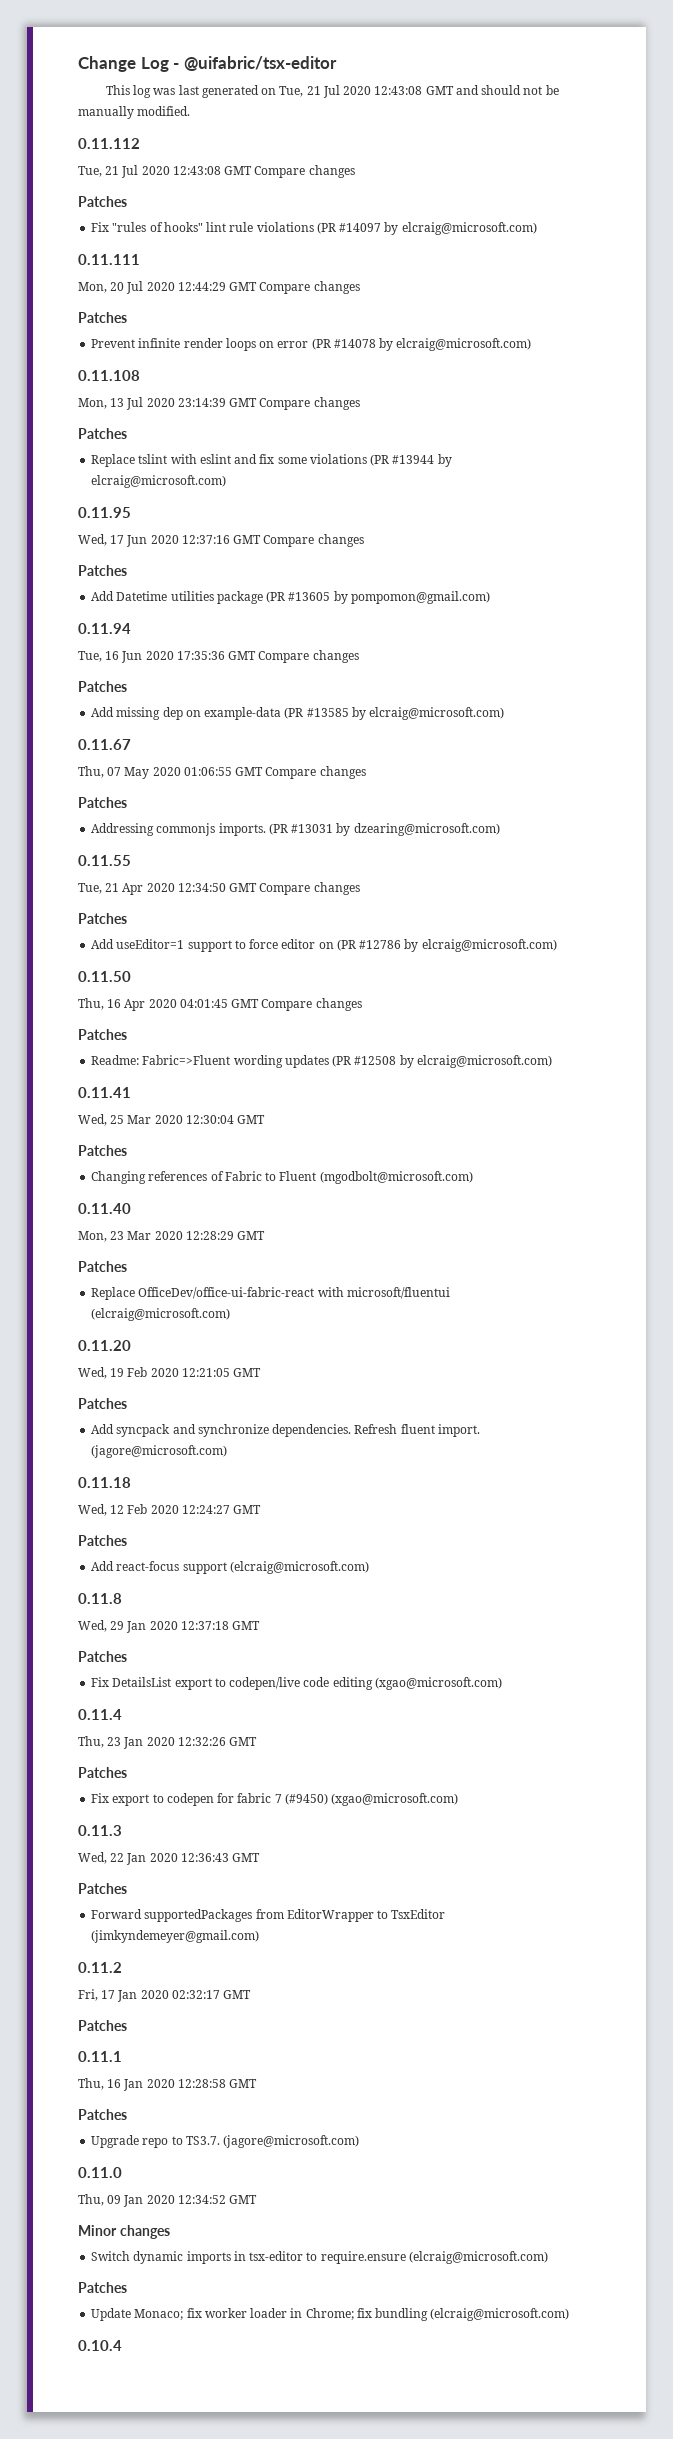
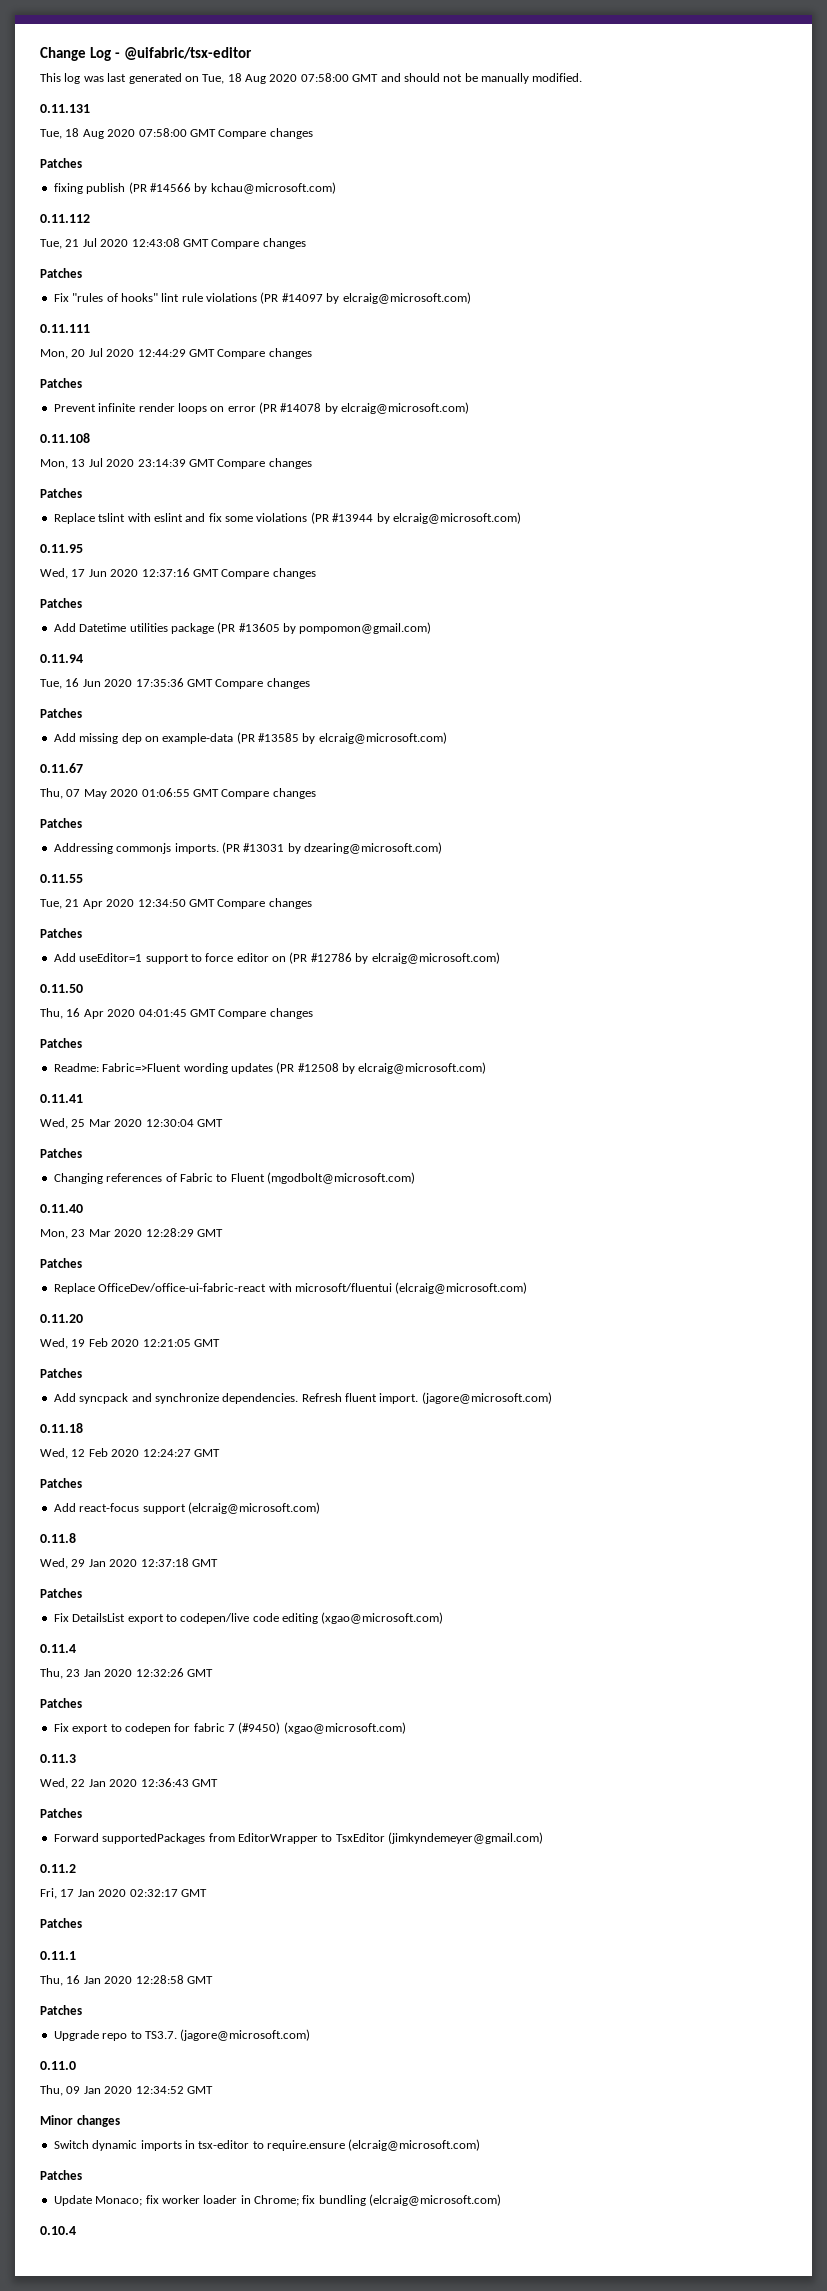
[306,85,423,98] 21 Jul 2020 12:43:08 -> [227,73,349,84] 18 Aug 2020 07:58:00
(191, 111) none -> [40,104,90,113] [40,128,313,139] [40,158,82,168] [53,182,336,194] // 0.11.131 // Tue, 18 Aug 2020 07:58:00 GMT Compare changes // Patches // fixing publish (PR #14566 by kchau@microsoft.com)

